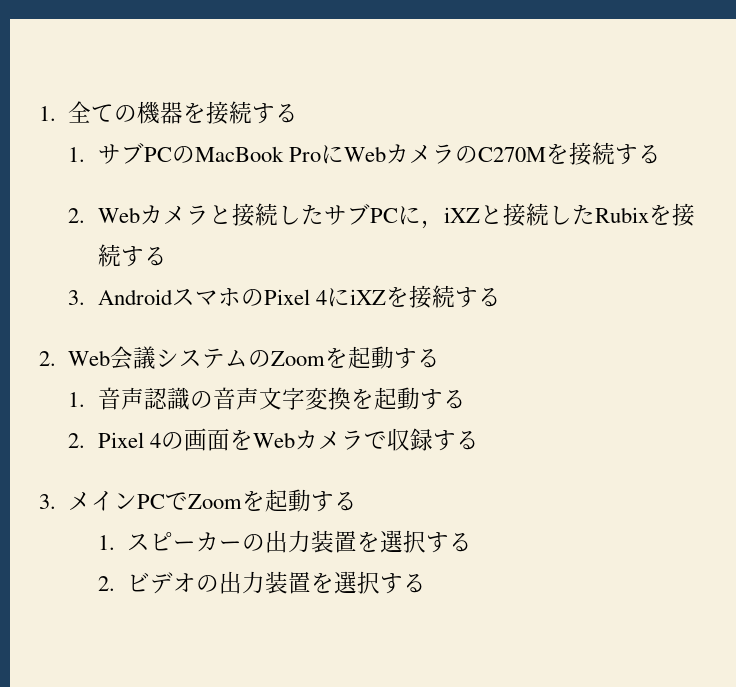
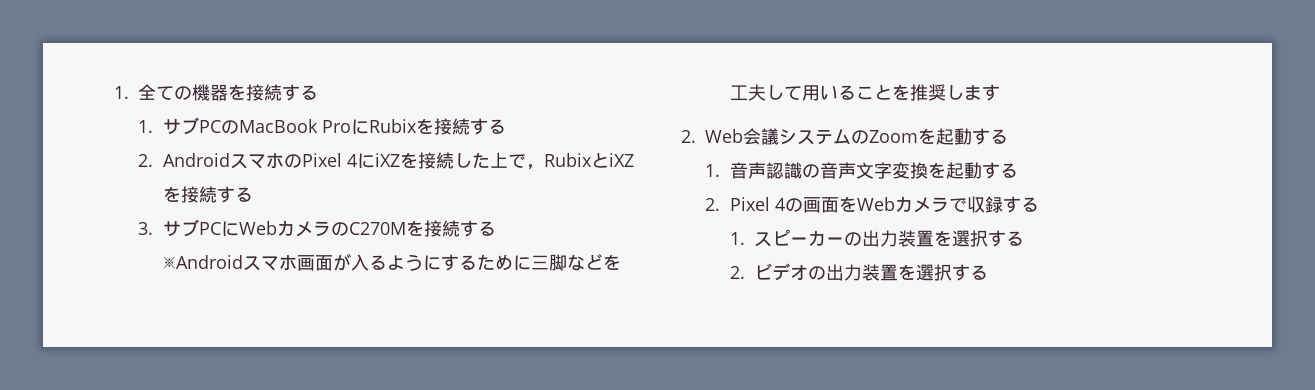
[343,142,661,165] [68,203,595,229] WebカメラのC270Mを接続する // 2. Webカメラと接続したサブPCに，iXZと接続した -> (369, 127) none
[68,290,86,305] 3. -> [138,154,154,167] 2.
[454,287,501,308] する -> [453,152,634,170] [162,186,253,203] [138,219,496,237] [162,253,621,271] [729,84,1000,101] した上で，RubixとiXZを接続する // 3.サブPCにWebカメラのC270Mを接続する // ※Androidスマホ画面が入るようにするために三脚などを工夫して用いることを推奨します
[39,489,358,512] // 3.メインPCでZoomを起動する -> (1039, 204) none

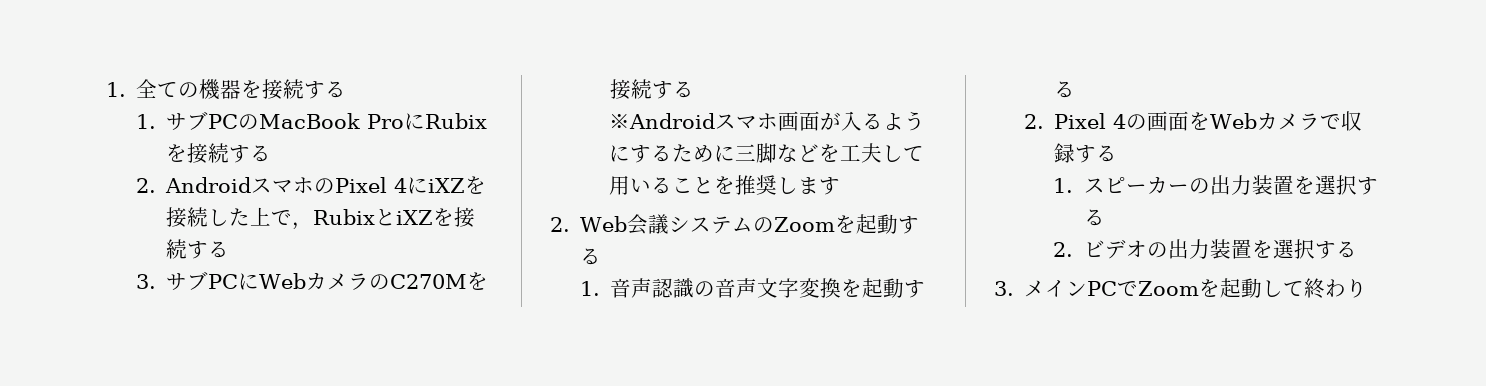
(989, 272) none -> [994,278,1368,299] // 3.メインPCでZoomを起動して終わり

